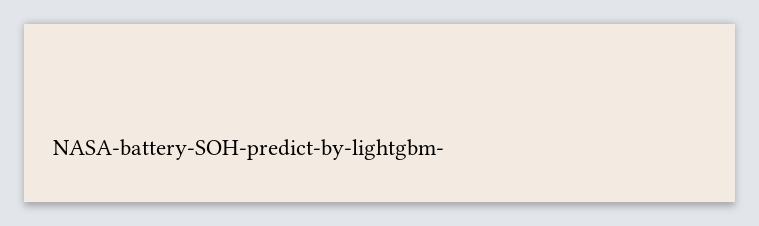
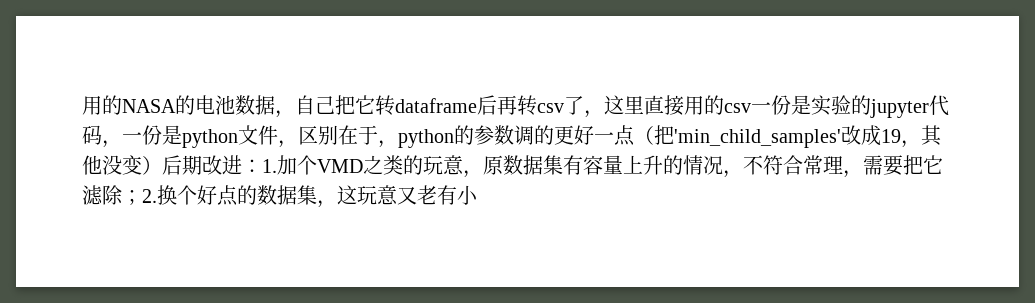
[53,139,444,160] NASA-battery-SOH-predict-by-lightgbm- -> [82,95,949,118] [82,125,942,148] [82,155,943,178] [82,185,478,208] 用的NASA的电池数据，自己把它转dataframe后再转csv了，这里直接用的csv一份是实验的jupyter代码，一份是python文件，区别在于，python的参数调的更好一点（把'min_child_samples'改成19，其他没变）后期改进：1.加个VMD之类的玩意，原数据集有容量上升的情况，不符合常理，需要把它滤除；2.换个好点的数据集，这玩意又老有小

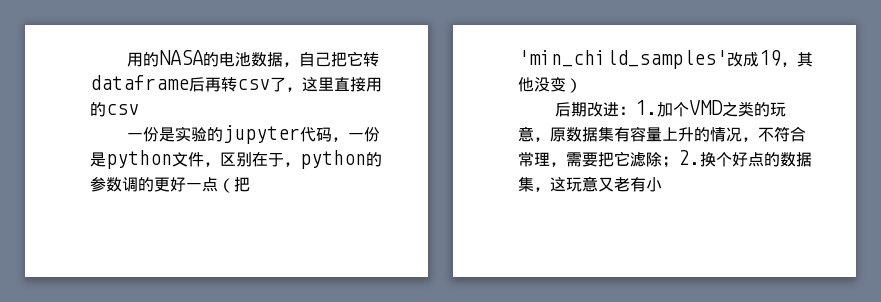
(751, 108) none -> (139, 109) //
(162, 165) none -> (582, 85) //

